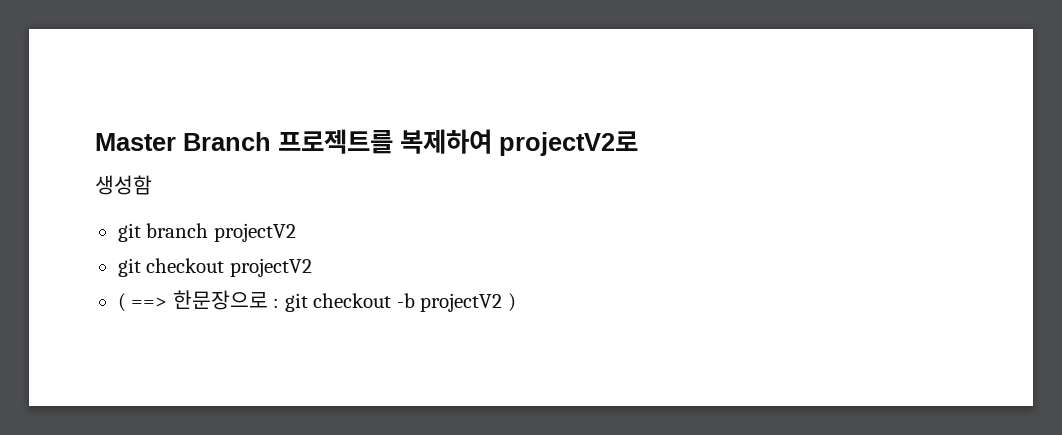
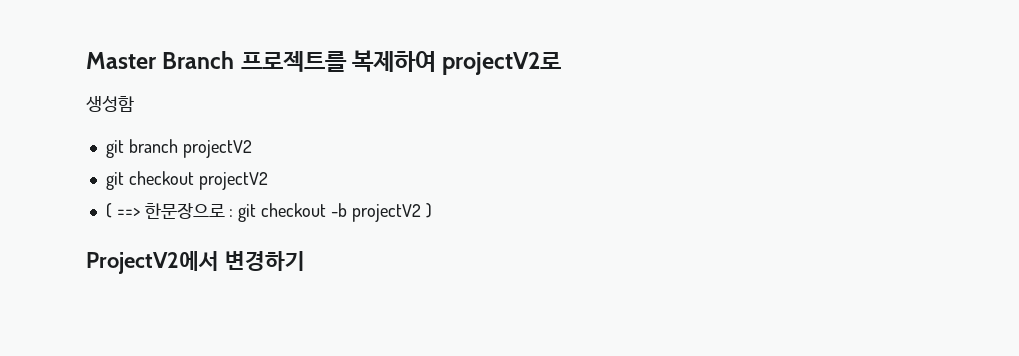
(516, 302) none -> [86,251,305,274] // ProjectV2에서 변경하기

